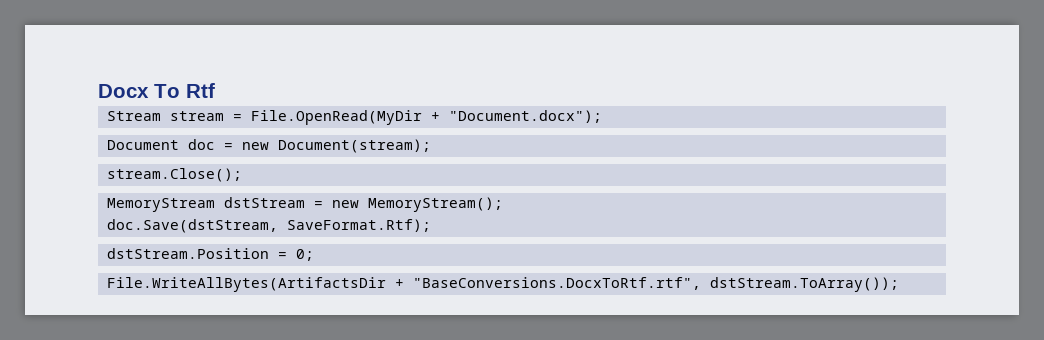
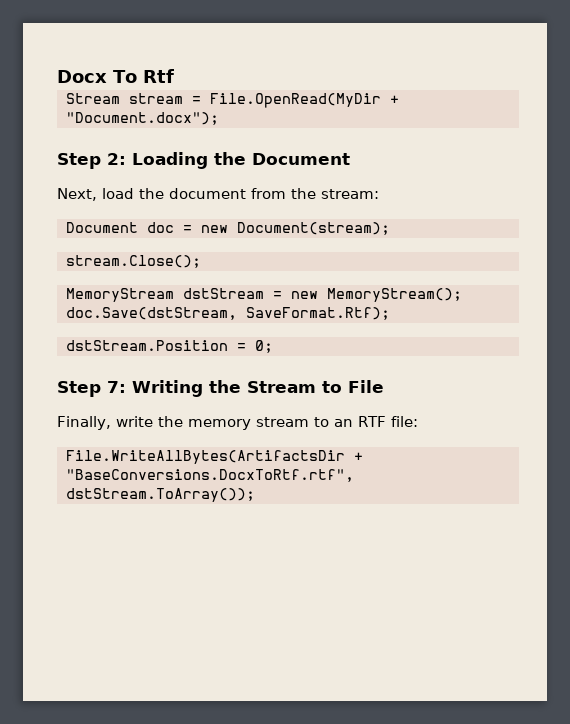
(602, 116) none -> [57,152,350,169] [57,188,379,201] // Step 2: Loading the Document // Next, load the document from the stream:
(314, 255) none -> [57,380,384,397] [57,416,418,430] // Step 7: Writing the Stream to File // Finally, write the memory stream to an RTF file:

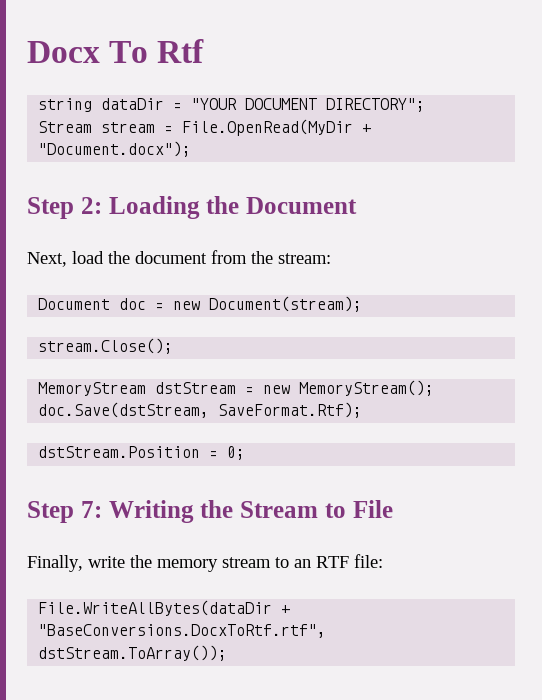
(174, 76) none -> [38,98,426,112] // string dataDir = "YOUR DOCUMENT DIRECTORY";
[66,450,345,464] File.WriteAllBytes(ArtifactsDir -> [38,600,273,616] File.WriteAllBytes(dataDir

